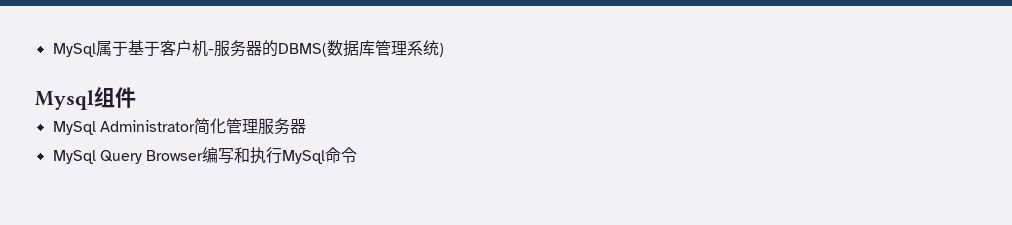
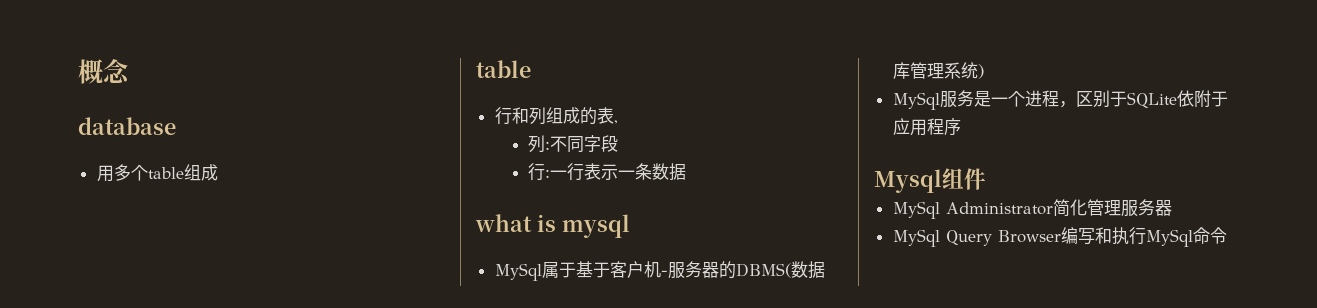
(52, 50) none -> [78,59,130,84] [78,117,176,135] [96,164,218,182] [476,60,531,78] [494,107,618,125] [528,135,619,153] [528,163,687,181] [475,214,630,238] 概念 // database // 用多个table组成 // table // 行和列组成的表, // 列:不同字段 // 行:一行表示一条数据 // what is mysql //
(444, 50) none -> [892,90,1228,110] [892,118,961,136] // MySql服务是一个进程，区别于SQLite依附于应用程序

